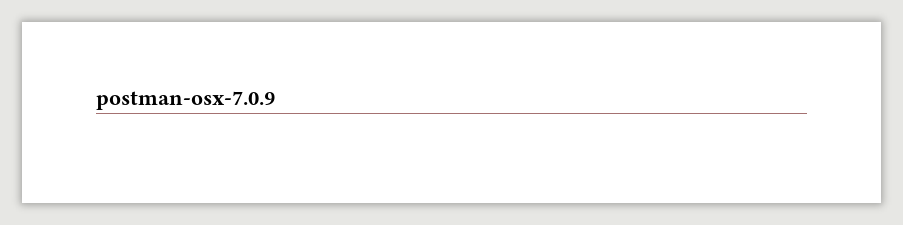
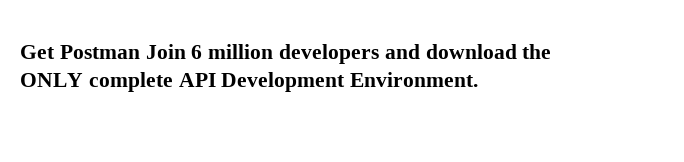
[96,91,275,110] postman-osx-7.0.9 -> [20,44,552,64] [20,72,479,92] Get Postman Join 6 million developers and download the ONLY complete API Development Environment.

